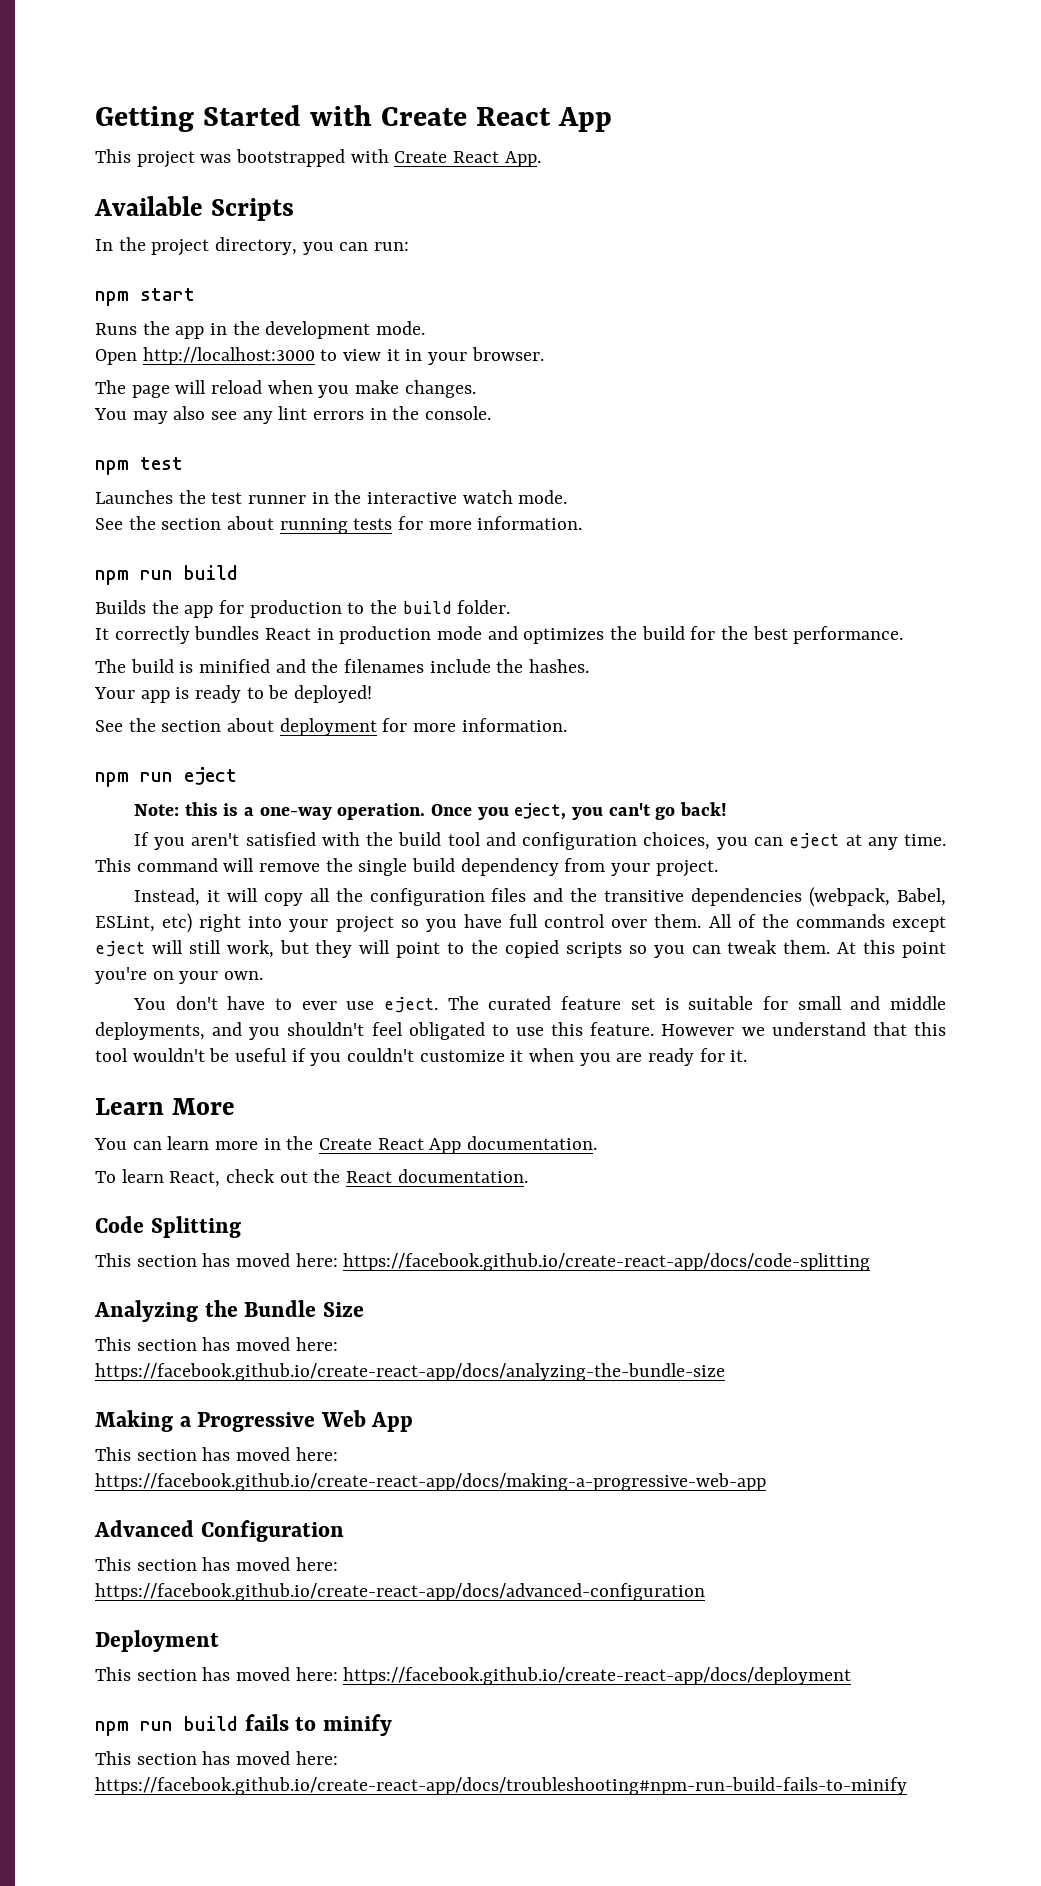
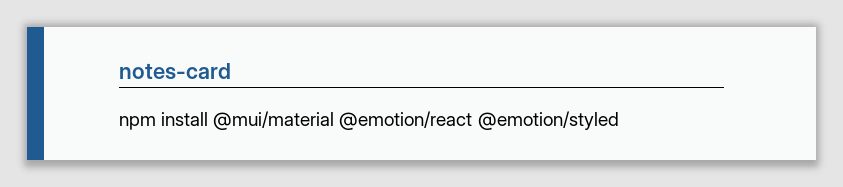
[95,105,612,132] [95,149,541,168] [94,196,294,221] [95,237,410,256] [95,288,195,306] [95,321,426,339] [95,347,544,365] [95,380,476,398] [94,406,492,424] [95,457,183,475] [95,490,568,504] [95,516,583,534] [95,565,238,585] [95,600,511,618] [95,626,904,644] [95,659,590,673] [94,685,373,703] [95,718,567,736] [95,767,237,787] [133,802,728,820] [133,832,946,850] [95,858,718,877] [133,887,946,907] [95,913,947,933] [95,940,947,958] [95,967,264,984] [132,996,946,1013] [95,1022,946,1040] [95,1048,748,1066] [95,1098,235,1115] [94,1136,598,1154] [95,1169,528,1187] [95,1216,241,1238] [95,1253,871,1271] [94,1300,364,1322] [95,1337,338,1351] [95,1363,725,1381] [95,1410,414,1432] [95,1447,338,1461] [95,1473,766,1491] [94,1520,344,1542] [95,1557,338,1571] [95,1583,705,1601] [95,1630,219,1652] [95,1667,852,1685] [95,1714,392,1736] [95,1751,338,1765] [95,1777,907,1795] Getting Started with Create React App // This project was bootstrapped with Create React App. // Available Scripts // In the project directory, you can run: // npm start // Runs the app in the development mode. // Open http://localhost:3000 to view it in your browser. // The page will reload when you make changes. // You may also see any lint errors in the console. // npm test // Launches the test runner in the interactive watch mode. // See the section about running tests for more information. // npm run build // Builds the app for production to the build folder. // It correctly bundles React in production mode and optimizes the build for the best performance. // The build is minified and the filenames include the hashes. // Your app is ready to be deployed! // See the section about deployment for more information. // npm run eject // Note: this is a one-way operation. Once you eject, you can't go back! // If you aren't satisfied with the build tool and configuration choices, you can eject at any time. This command will remove the single build dependency from your project. // Instead, it will copy all the configuration files and the transitive dependencies (webpack, Babel, ESLint, etc) right into your project so you have full control over them. All of the commands except eject will still work, but they will point to the copied scripts so you can tweak them. At this point you're on your own. // You don't have to ever use eject. The curated feature set is suitable for small and middle deployments, and you shouldn't feel obligated to use this feature. However we understand that this tool wouldn't be useful if you couldn't customize it when you are ready for it. // Learn More // You can learn more in the Create React App documentation. // To learn React, check out the React documentation. // Code Splitting // This section has moved here: https://facebook.github.io/create-react-app/docs/code-splitting // Analyzing the Bundle Size // This section has moved here: https://facebook.github.io/create-react-app/docs/analyzing-the-bundle-size // Making a Progressive Web App // This section has moved here: https://facebook.github.io/create-react-app/docs/making-a-progressive-web-app // Advanced Configuration // This section has moved here: https://facebook.github.io/create-react-app/docs/advanced-configuration // Deployment // This section has moved here: https://facebook.github.io/create-react-app/docs/deployment // npm run build fails to minify // This section has moved here: https://facebook.github.io/create-react-app/docs/troubleshooting#npm-run-build-fails-to-minify -> [119,63,231,80] [119,111,619,130] notes-card // npm install @mui/material @emotion/react @emotion/styled

